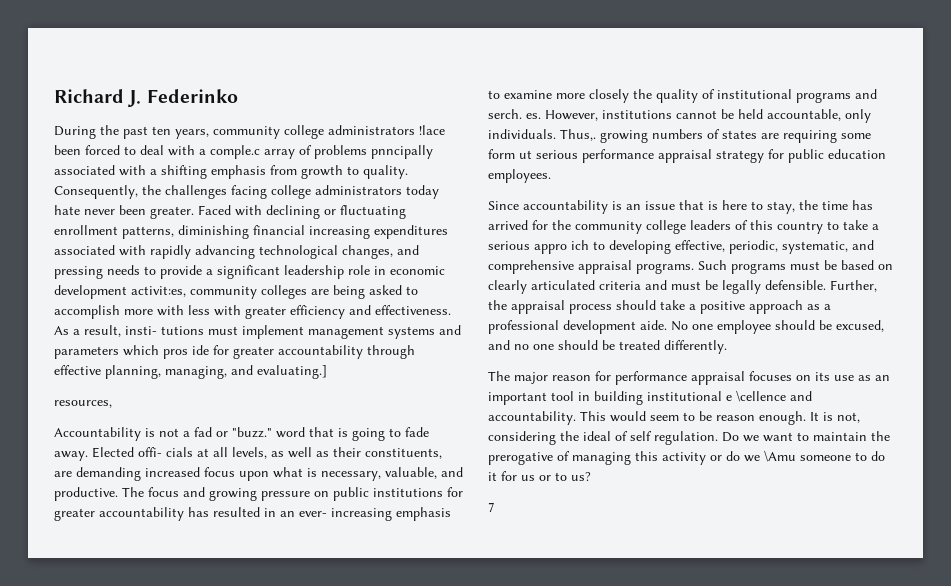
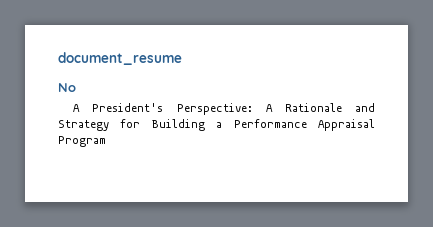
[54,89,238,107] [54,125,445,139] [54,145,433,159] [54,165,408,179] [54,185,439,199] [54,205,406,219] [54,225,448,239] [54,245,419,259] [54,265,445,279] [54,285,418,299] [54,305,451,319] [54,325,461,339] [54,345,415,359] [54,365,327,379] [54,400,112,408] [54,427,429,441] [54,447,442,461] [54,467,463,481] [54,487,463,501] [54,507,451,521] [488,89,877,103] [488,109,871,123] [488,129,871,143] [488,149,886,163] [488,169,551,183] [488,200,873,214] [488,220,879,234] [488,240,874,254] [488,260,893,274] [488,280,877,294] [488,300,831,314] [488,320,884,334] [488,340,727,354] [488,371,890,385] [488,390,812,405] [488,411,860,425] [488,431,890,445] [488,450,885,465] [488,471,591,481] [488,502,495,512] Richard J. Federinko // During the past ten years, community college administrators !lace been forced to deal with a comple.c array of problems pnncipally associated with a shifting emphasis from growth to quality. Consequently, the challenges facing college administrators today hate never been greater. Faced with declining or fluctuating enrollment patterns, diminishing financial increasing expenditures associated with rapidly advancing technological changes, and pressing needs to provide a significant leadership role in economic development activit:es, community colleges are being asked to accomplish more with less with greater efficiency and effectiveness. As a result, insti- tutions must implement management systems and parameters which pros ide for greater accountability through effective planning, managing, and evaluating.] // resources, // Accountability is not a fad or "buzz." word that is going to fade away. Elected offi- cials at all levels, as well as their constituents, are demanding increased focus upon what is necessary, valuable, and productive. The focus and growing pressure on public institutions for greater accountability has resulted in an ever- increasing emphasis to examine more closely the quality of institutional programs and serch. es. However, institutions cannot be held accountable, only individuals. Thus,. growing numbers of states are requiring some form ut serious performance appraisal strategy for public education employees. // Since accountability is an issue that is here to stay, the time has arrived for the community college leaders of this country to take a serious appro ich to developing effective, periodic, systematic, and comprehensive appraisal programs. Such programs must be based on clearly articulated criteria and must be legally defensible. Further, the appraisal process should take a positive approach as a professional development aide. No one employee should be excused, and no one should be treated differently. // The major reason for performance appraisal focuses on its use as an important tool in building institutional e \cellence and accountability. This would seem to be reason enough. It is not, considering the ideal of self regulation. Do we want to maintain the prerogative of managing this activity or do we \Amu someone to do it for us or to us? // 7 -> [58,52,182,65] [58,83,76,92] [73,103,375,115] [58,119,375,131] [58,136,106,147] document_resume // No // A President's Perspective: A Rationale and Strategy for Building a Performance Appraisal Program

